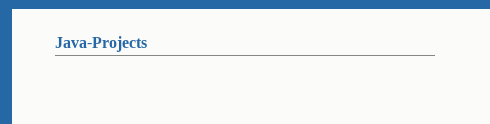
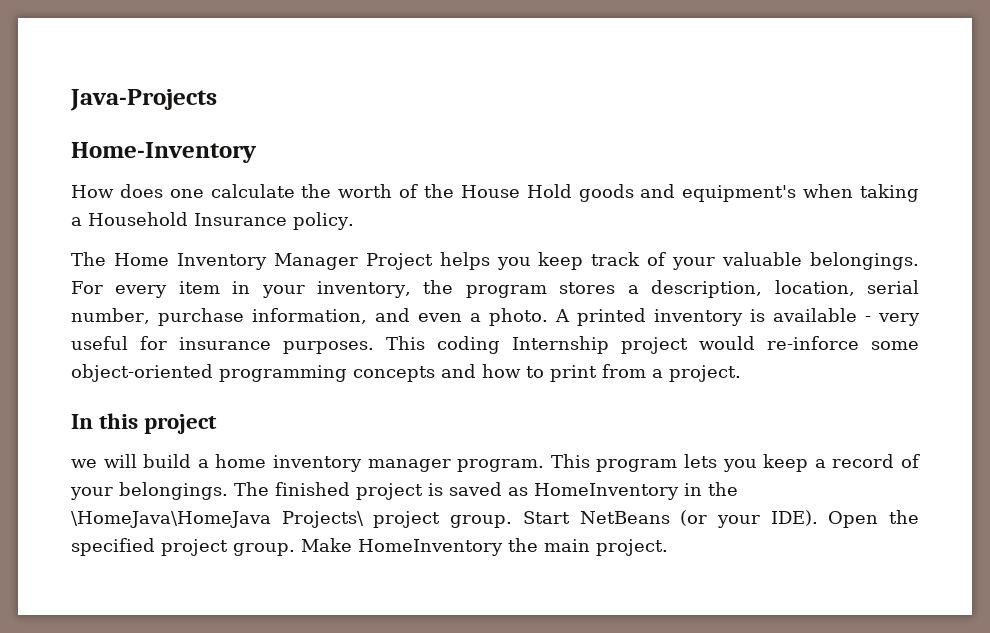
(147, 44) none -> [71,142,257,163] [71,184,919,202] [71,212,354,230] [71,252,919,270] [71,280,919,298] [71,308,920,326] [71,336,919,354] [71,364,741,382] [71,413,218,434] [71,454,921,472] [70,482,738,500] [71,510,920,528] [71,538,668,556] // Home-Inventory // How does one calculate the worth of the House Hold goods and equipment's when taking a Household Insurance policy. // The Home Inventory Manager Project helps you keep track of your valuable belongings. For every item in your inventory, the program stores a description, location, serial number, purchase information, and even a photo. A printed inventory is available - very useful for insurance purposes. This coding Internship project would re-inforce some object-oriented programming concepts and how to print from a project. // In this project // we will build a home inventory manager program. This program lets you keep a record of your belongings. The finished project is saved as HomeInventory in the \HomeJava\HomeJava Projects\ project group. Start NetBeans (or your IDE). Open the specified project group. Make HomeInventory the main project.

